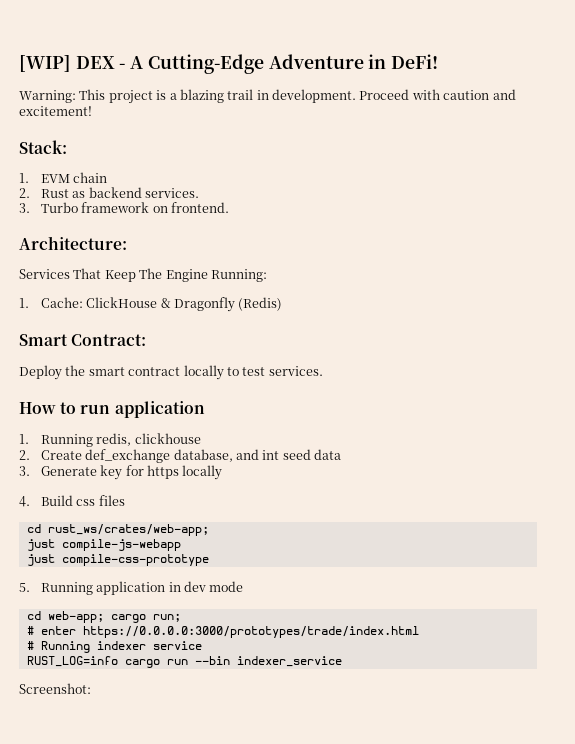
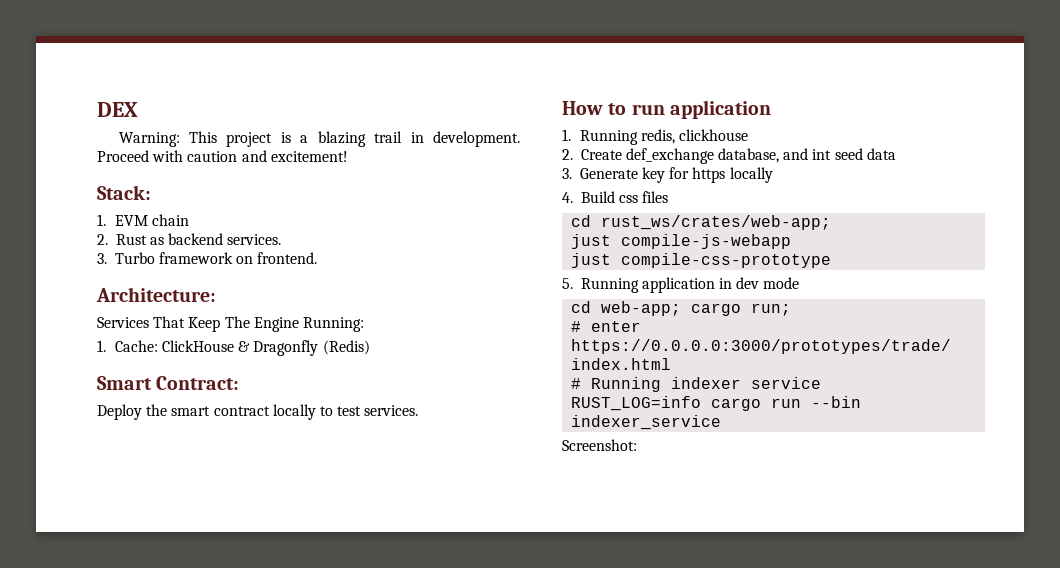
[19,55,71,72] [WIP] -> (97, 109) none
[119,54,439,74] - A Cutting-Edge Adventure in DeFi! -> (138, 109) none

